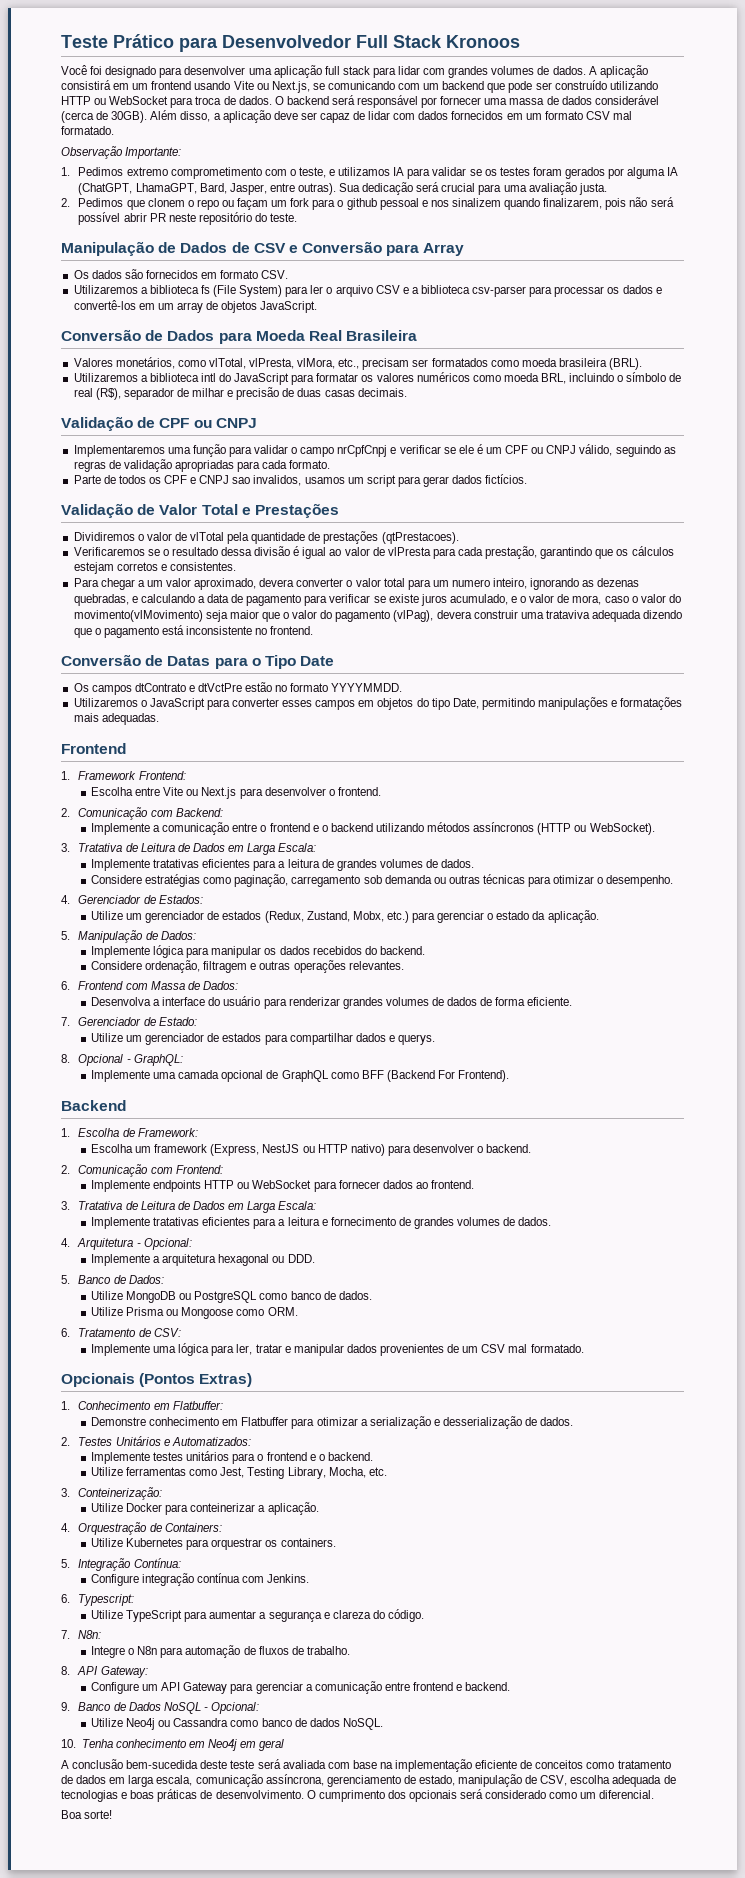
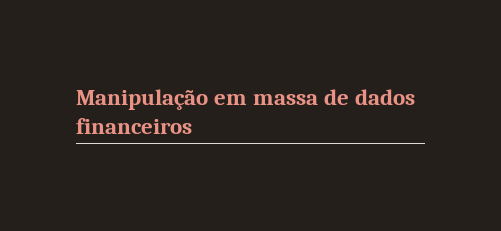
[61,34,520,52] [61,65,648,78] [61,80,658,93] [61,95,659,108] [61,110,632,123] [61,126,114,135] [61,146,182,159] [61,167,679,179] [78,182,607,195] [61,197,674,210] [78,212,298,225] [61,241,465,256] [73,269,289,279] [73,285,662,297] [73,300,318,313] [61,329,418,344] [73,357,643,370] [73,372,682,385] [73,387,407,400] [61,416,257,431] [73,444,676,457] [73,459,331,472] [73,474,528,487] [61,503,339,518] [73,531,459,544] [73,546,674,559] [73,562,236,574] [73,578,640,590] [73,594,681,606] [73,610,683,622] [73,625,314,638] [61,654,335,669] [73,682,403,695] [73,697,683,710] [73,713,159,725] [61,743,126,754] [61,771,186,780] [91,787,381,799] [61,807,223,820] [91,822,655,835] [61,843,317,855] [91,859,475,871] [91,874,674,887] [61,895,203,904] [91,910,599,923] [61,930,196,943] [91,945,425,958] [91,960,404,973] [61,981,238,990] [91,996,573,1009] [61,1017,197,1026] [91,1033,436,1045] [61,1054,183,1066] [91,1070,510,1082] [61,1100,126,1111] [61,1128,198,1137] [91,1144,532,1156] [61,1164,223,1177] [91,1180,475,1192] [61,1201,317,1213] [91,1217,552,1229] [61,1238,192,1250] [91,1254,315,1266] [61,1275,164,1284] [91,1291,372,1303] [91,1307,298,1319] [61,1328,181,1337] [91,1343,584,1356] [61,1373,253,1387] [61,1401,223,1410] [91,1416,574,1429] [61,1436,251,1446] [91,1451,373,1464] [91,1467,387,1479] [61,1487,163,1500] [91,1502,319,1515] [61,1522,222,1535] [91,1538,336,1550] [61,1558,181,1571] [91,1573,310,1586] [61,1594,135,1606] [91,1609,425,1622] [61,1630,102,1639] [91,1645,350,1658] [61,1666,148,1678] [91,1681,511,1694] [61,1702,259,1714] [91,1718,383,1730] [61,1739,285,1751] [61,1759,671,1772] [61,1774,676,1787] [61,1789,655,1802] [61,1810,113,1819] Teste Prático para Desenvolvedor Full Stack Kronoos // Você foi designado para desenvolver uma aplicação full stack para lidar com grandes volumes de dados. A aplicação consistirá em um frontend usando Vite ou Next.js, se comunicando com um backend que pode ser construído utilizando HTTP ou WebSocket para troca de dados. O backend será responsável por fornecer uma massa de dados considerável (cerca de 30GB). Além disso, a aplicação deve ser capaz de lidar com dados fornecidos em um formato CSV mal formatado. // Observação Importante: // 1. Pedimos extremo comprometimento com o teste, e utilizamos IA para validar se os testes foram gerados por alguma IA (ChatGPT, LhamaGPT, Bard, Jasper, entre outras). Sua dedicação será crucial para uma avaliação justa. // 2. Pedimos que clonem o repo ou façam um fork para o github pessoal e nos sinalizem quando finalizarem, pois não será possível abrir PR neste repositório do teste. // Manipulação de Dados de CSV e Conversão para Array // Os dados são fornecidos em formato CSV. // Utilizaremos a biblioteca fs (File System) para ler o arquivo CSV e a biblioteca csv-parser para processar os dados e convertê-los em um array de objetos JavaScript. // Conversão de Dados para Moeda Real Brasileira // Valores monetários, como vlTotal, vlPresta, vlMora, etc., precisam ser formatados como moeda brasileira (BRL). // Utilizaremos a biblioteca intl do JavaScript para formatar os valores numéricos como moeda BRL, incluindo o símbolo de real (R$), separador de milhar e precisão de duas casas decimais. // Validação de CPF ou CNPJ // Implementaremos uma função para validar o campo nrCpfCnpj e verificar se ele é um CPF ou CNPJ válido, seguindo as regras de validação apropriadas para cada formato. // Parte de todos os CPF e CNPJ sao invalidos, usamos um script para gerar dados fictícios. // Validação de Valor Total e Prestações // Dividiremos o valor de vlTotal pela quantidade de prestações (qtPrestacoes). // Verificaremos se o resultado dessa divisão é igual ao valor de vlPresta para cada prestação, garantindo que os cálculos estejam corretos e consistentes. // Para chegar a um valor aproximado, devera converter o valor total para um numero inteiro, ignorando as dezenas quebradas, e calculando a data de pagamento para verificar se existe juros acumulado, e o valor de mora, caso o valor do movimento(vlMovimento) seja maior que o valor do pagamento (vlPag), devera construir uma trataviva adequada dizendo que o pagamento está inconsistente no frontend. // Conversão de Datas para o Tipo Date // Os campos dtContrato e dtVctPre estão no formato YYYYMMDD. // Utilizaremos o JavaScript para converter esses campos em objetos do tipo Date, permitindo manipulações e formatações mais adequadas. // Frontend // 1. Framework Frontend: // Escolha entre Vite ou Next.js para desenvolver o frontend. // 2. Comunicação com Backend: // Implemente a comunicação entre o frontend e o backend utilizando métodos assíncronos (HTTP ou WebSocket). // 3. Tratativa de Leitura de Dados em Larga Escala: // Implemente tratativas eficientes para a leitura de grandes volumes de dados. // Considere estratégias como paginação, carregamento sob demanda ou outras técnicas para otimizar o desempenho. // 4. Gerenciador de Estados: // Utilize um gerenciador de estados (Redux, Zustand, Mobx, etc.) para gerenciar o estado da aplicação. // 5. Manipulação de Dados: // Implemente lógica para manipular os dados recebidos do backend. // Considere ordenação, filtragem e outras operações relevantes. // 6. Frontend com Massa de Dados: // Desenvolva a interface do usuário para renderizar grandes volumes de dados de forma eficiente. // 7. Gerenciador de Estado: // Utilize um gerenciador de estados para compartilhar dados e querys. // 8. Opcional - GraphQL: // Implemente uma camada opcional de GraphQL como BFF (Backend For Frontend). // Backend // 1. Escolha de Framework: // Escolha um framework (Express, NestJS ou HTTP nativo) para desenvolver o backend. // 2. Comunicação com Frontend: // Implemente endpoints HTTP ou WebSocket para fornecer dados ao frontend. // 3. Tratativa de Leitura de Dados em Larga Escala: // Implemente tratativas eficientes para a leitura e fornecimento de grandes volumes de dados. // 4. Arquitetura - Opcional: // Implemente a arquitetura hexagonal ou DDD. // 5. Banco de Dados: // Utilize MongoDB ou PostgreSQL como banco de dados. // Utilize Prisma ou Mongoose como ORM. // 6. Tratamento de CSV: // Implemente uma lógica para ler, tratar e manipular dados provenientes de um CSV mal formatado. // Opcionais (Pontos Extras) // 1. Conhecimento em Flatbuffer: // Demonstre conhecimento em Flatbuffer para otimizar a serialização e desserialização de dados. // 2. Testes Unitários e Automatizados: // Implemente testes unitários para o frontend e o backend. // Utilize ferramentas como Jest, Testing Library, Mocha, etc. // 3. Conteinerização: // Utilize Docker para conteinerizar a aplicação. // 4. Orquestração de Containers: // Utilize Kubernetes para orquestrar os containers. // 5. Integração Contínua: // Configure integração contínua com Jenkins. // 6. Typescript: // Utilize TypeScript para aumentar a segurança e clareza do código. // 7. N8n: // Integre o N8n para automação de fluxos de trabalho. // 8. API Gateway: // Configure um API Gateway para gerenciar a comunicação entre frontend e backend. // 9. Banco de Dados NoSQL - Opcional: // Utilize Neo4j ou Cassandra como banco de dados NoSQL. // 10. Tenha conhecimento em Neo4j em geral // A conclusão bem-sucedida deste teste será avaliada com base na implementação eficiente de conceitos como tratamento de dados em larga escala, comunicação assíncrona, gerenciamento de estado, manipulação de CSV, escolha adequada de tecnologias e boas práticas de desenvolvimento. O cumprimento dos opcionais será considerado como um diferencial. // Boa sorte! -> [76,89,416,110] [76,118,192,134] Manipulação em massa de dados financeiros

